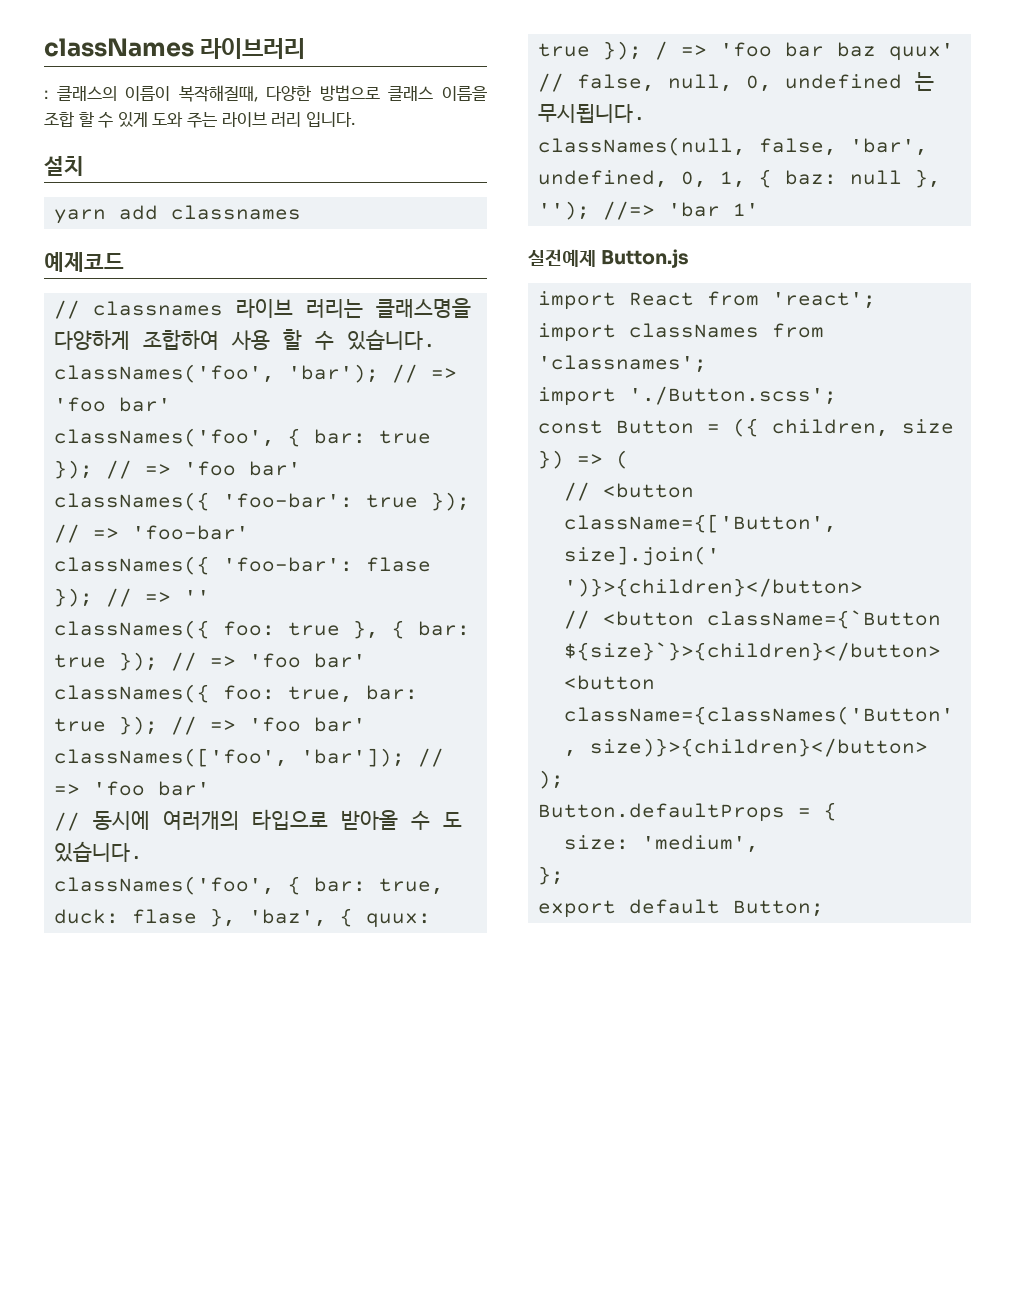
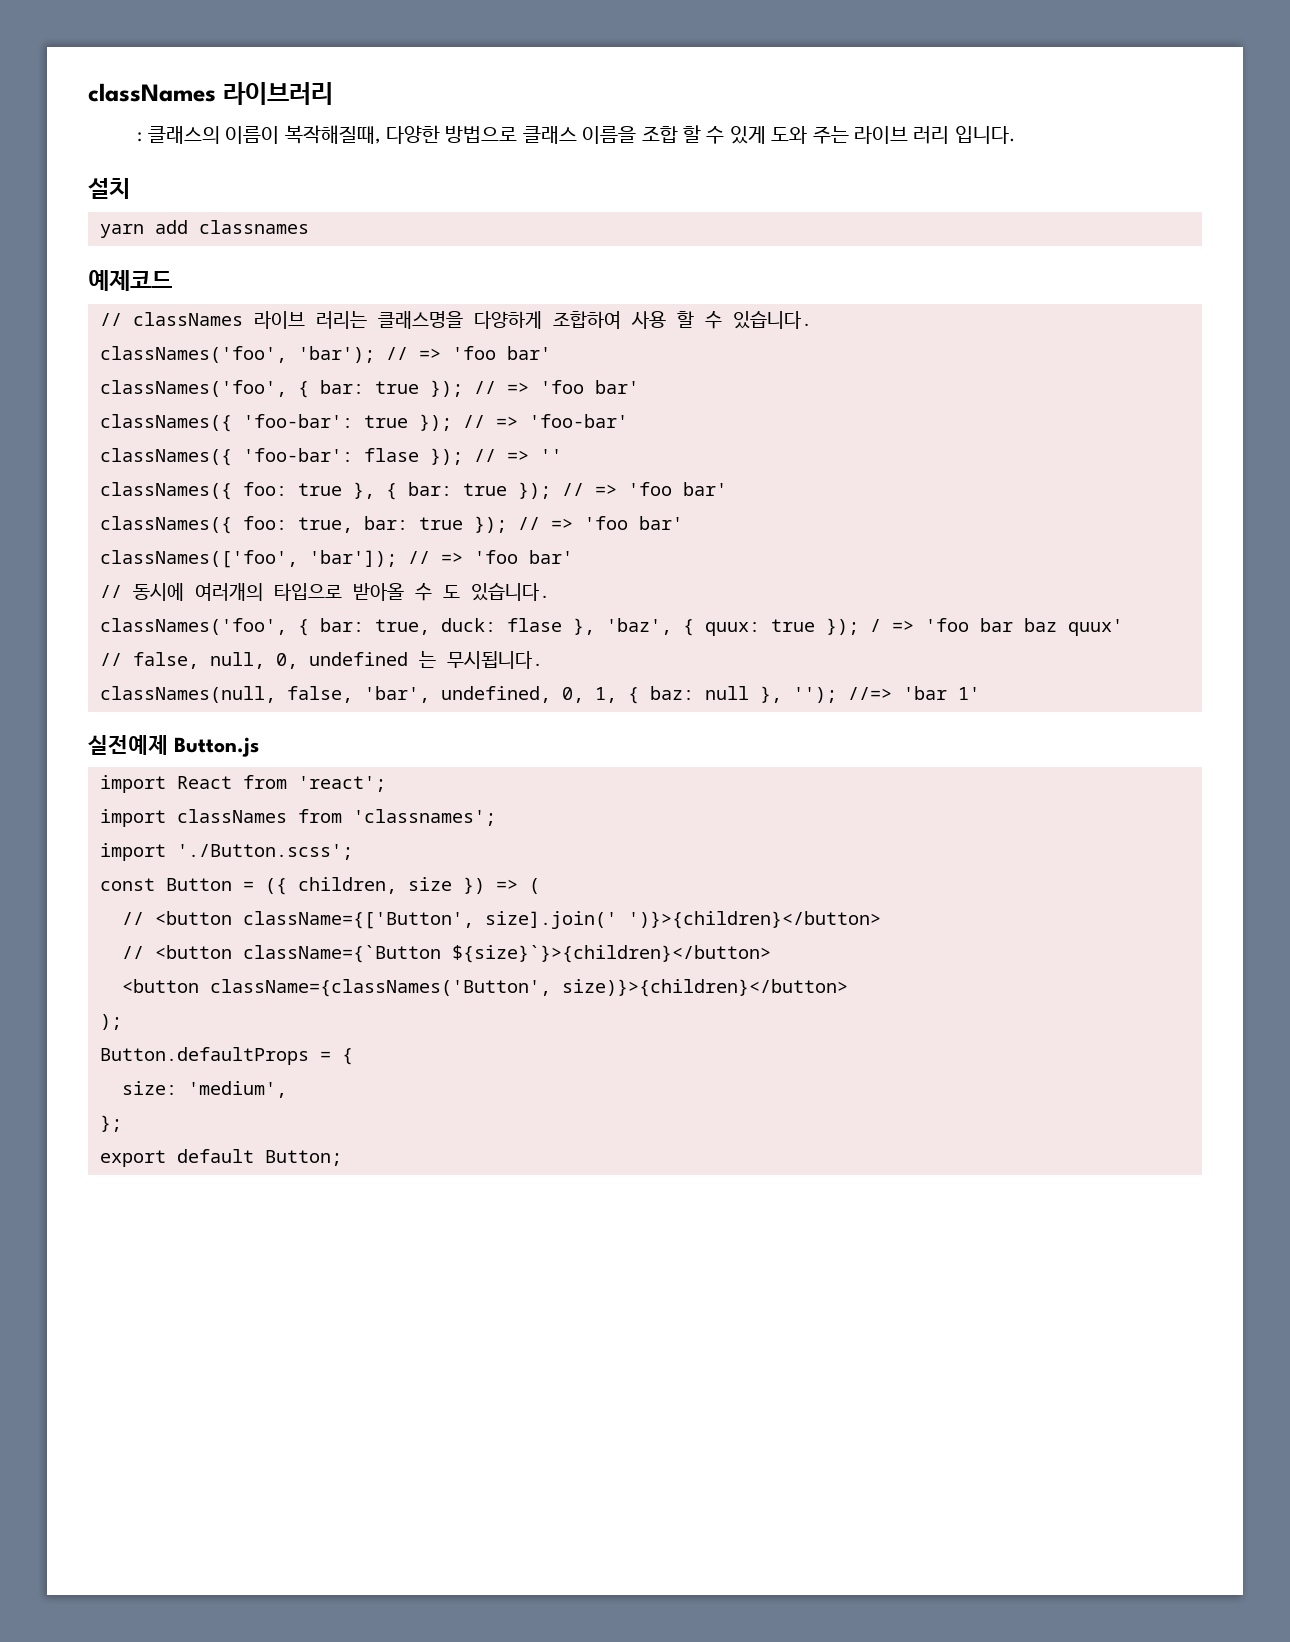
[93,301,224,316] classnames -> [133,312,243,326] classNames

